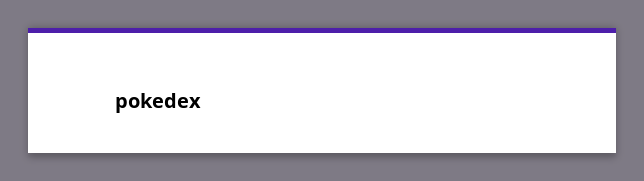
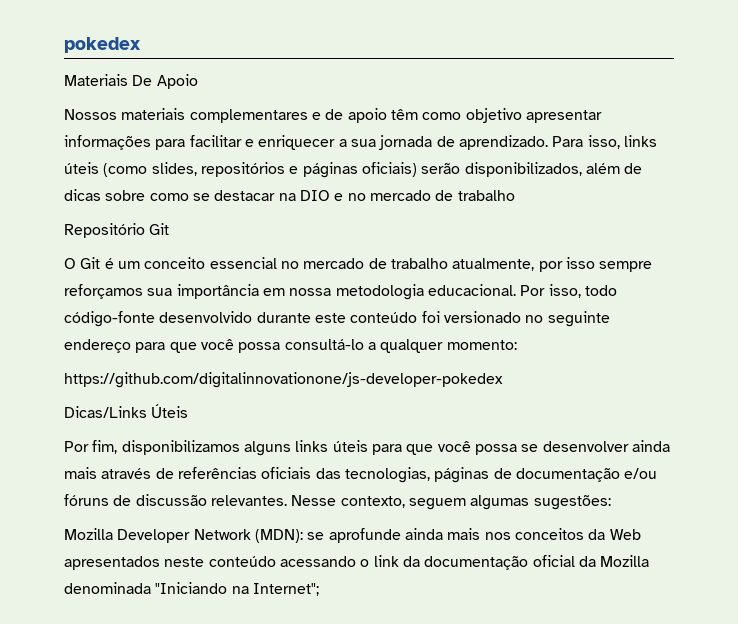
(201, 103) none -> [64,74,198,89] [64,108,602,123] [64,135,657,150] [64,162,643,178] [64,189,515,201] [64,223,170,238] [64,257,653,272] [64,284,617,300] [64,311,610,327] [64,339,517,353] [64,372,503,388] [64,404,189,418] [64,440,670,456] [64,467,658,483] [64,494,611,510] [64,528,641,543] [64,555,650,570] [64,582,319,596] // Materiais De Apoio // Nossos materiais complementares e de apoio têm como objetivo apresentar informações para facilitar e enriquecer a sua jornada de aprendizado. Para isso, links úteis (como slides, repositórios e páginas oficiais) serão disponibilizados, além de dicas sobre como se destacar na DIO e no mercado de trabalho // Repositório Git // O Git é um conceito essencial no mercado de trabalho atualmente, por isso sempre reforçamos sua importância em nossa metodologia educacional. Por isso, todo código-fonte desenvolvido durante este conteúdo foi versionado no seguinte endereço para que você possa consultá-lo a qualquer momento: // https://github.com/digitalinnovationone/js-developer-pokedex // Dicas/Links Úteis // Por fim, disponibilizamos alguns links úteis para que você possa se desenvolver ainda mais através de referências oficiais das tecnologias, páginas de documentação e/ou fóruns de discussão relevantes. Nesse contexto, seguem algumas sugestões: // Mozilla Developer Network (MDN): se aprofunde ainda mais nos conceitos da Web apresentados neste conteúdo acessando o link da documentação oficial da Mozilla denominada "Iniciando na Internet";

